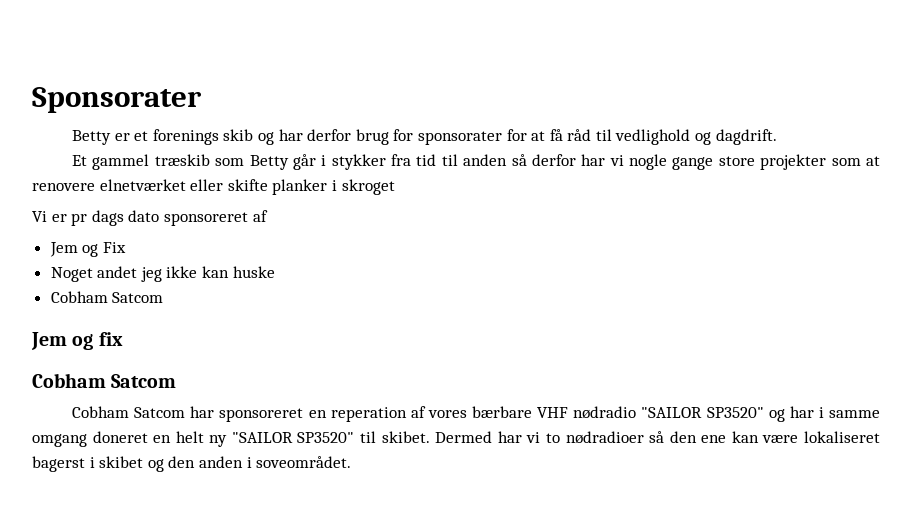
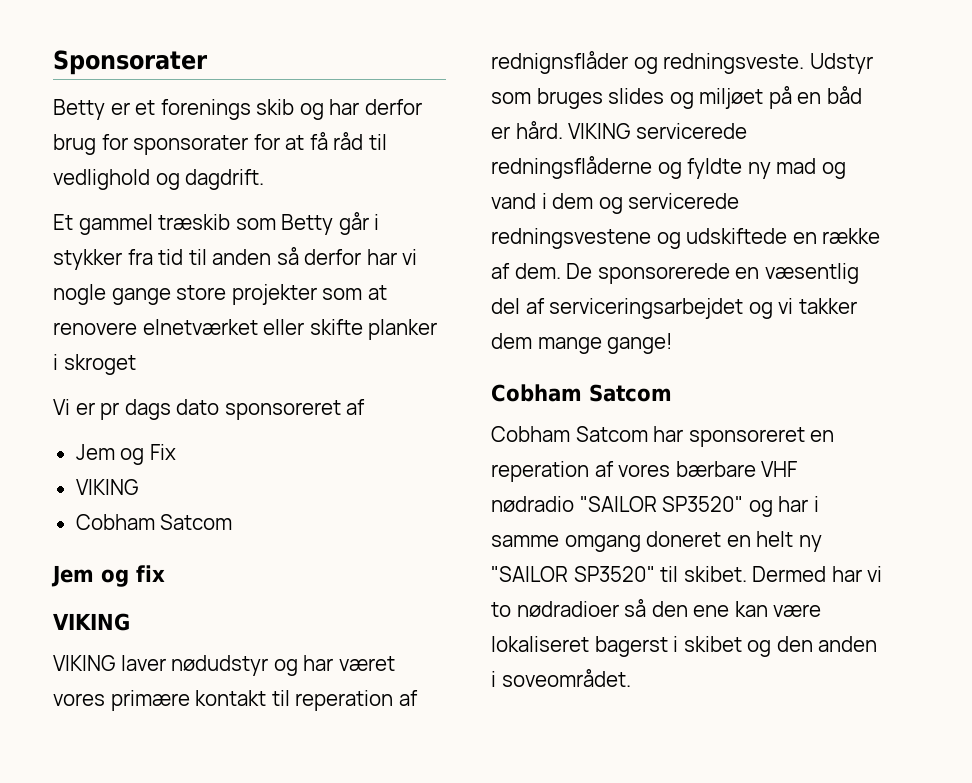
[50,266,275,282] Noget andet jeg ikke kan huske -> [75,479,138,495] VIKING
(123, 339) none -> [53,613,130,631] [53,655,395,676] [53,690,418,711] [491,51,873,74] [491,86,862,109] [491,121,747,139] [491,156,846,179] [491,193,740,214] [491,228,881,249] [491,263,859,284] [491,298,857,319] [491,333,673,354] // VIKING // VIKING laver nødudstyr og har været vores primære kontakt til reperation af rednignsflåder og redningsveste. Udstyr som bruges slides og miljøet på en båd er hård. VIKING servicerede redningsflåderne og fyldte ny mad og vand i dem og servicerede redningsvestene og udskiftede en række af dem. De sponsorerede en væsentlig del af serviceringsarbejdet og vi takker dem mange gange!

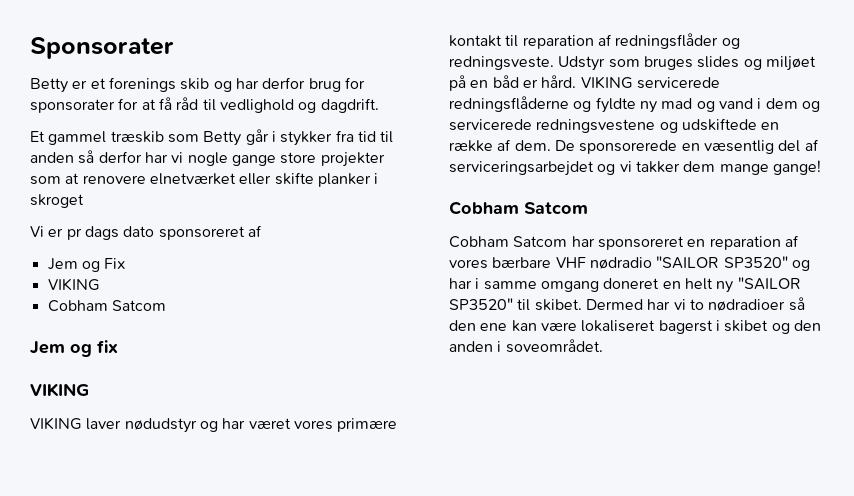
[295,690,418,711] [491,51,628,74] reperation af rednignsflåder -> [522,33,719,49] reparation af redningsflåder
[491,461,589,482] reperation -> [709,236,781,250] reparation

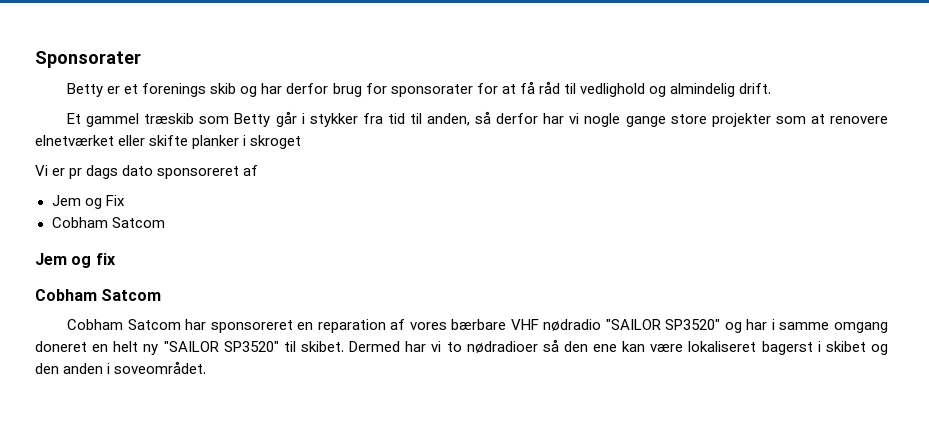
[320,98,379,113] dagdrift. -> [669,83,772,97] almindelig drift.
[30,152,74,163] anden -> [427,113,471,126] anden,
[47,278,100,291] // VIKING -> (125, 200) none
[30,383,89,397] [30,417,398,433] [449,33,740,49] [449,56,816,71] [449,75,720,91] [449,96,820,113] [449,118,780,133] [449,139,819,154] [449,160,821,176] // VIKING // VIKING laver nødudstyr og har været vores primære kontakt til reparation af redningsflåder og redningsveste. Udstyr som bruges slides og miljøet på en båd er hård. VIKING servicerede redningsflåderne og fyldte ny mad og vand i dem og servicerede redningsvestene og udskiftede en række af dem. De sponsorerede en væsentlig del af serviceringsarbejdet og vi takker dem mange gange! -> (116, 259) none

